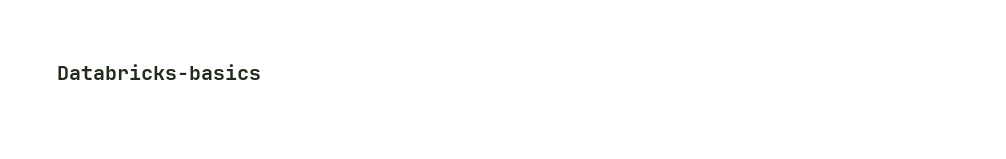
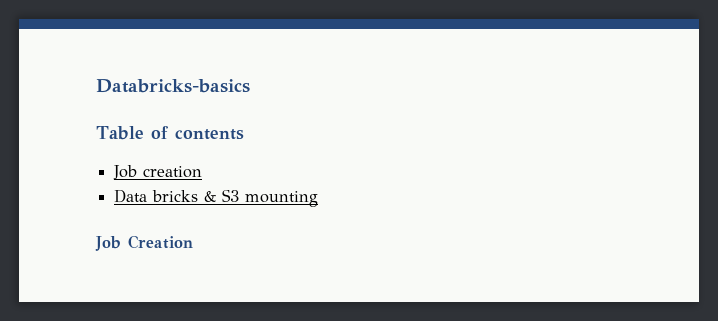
(261, 72) none -> [96,126,244,140] [113,165,203,180] [114,189,319,207] [95,235,193,251] // Table of contents // Job creation // Data bricks & S3 mounting // Job Creation

